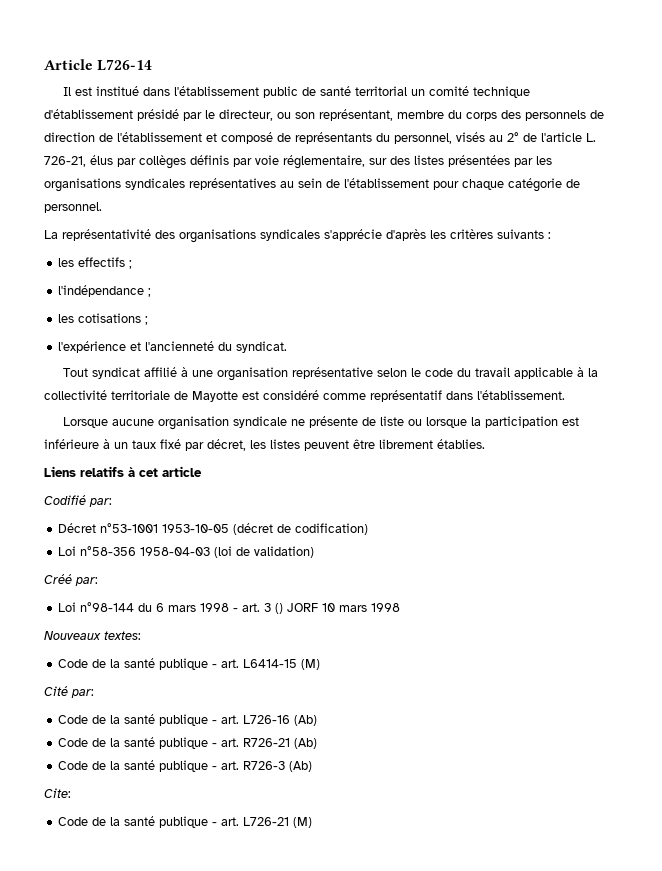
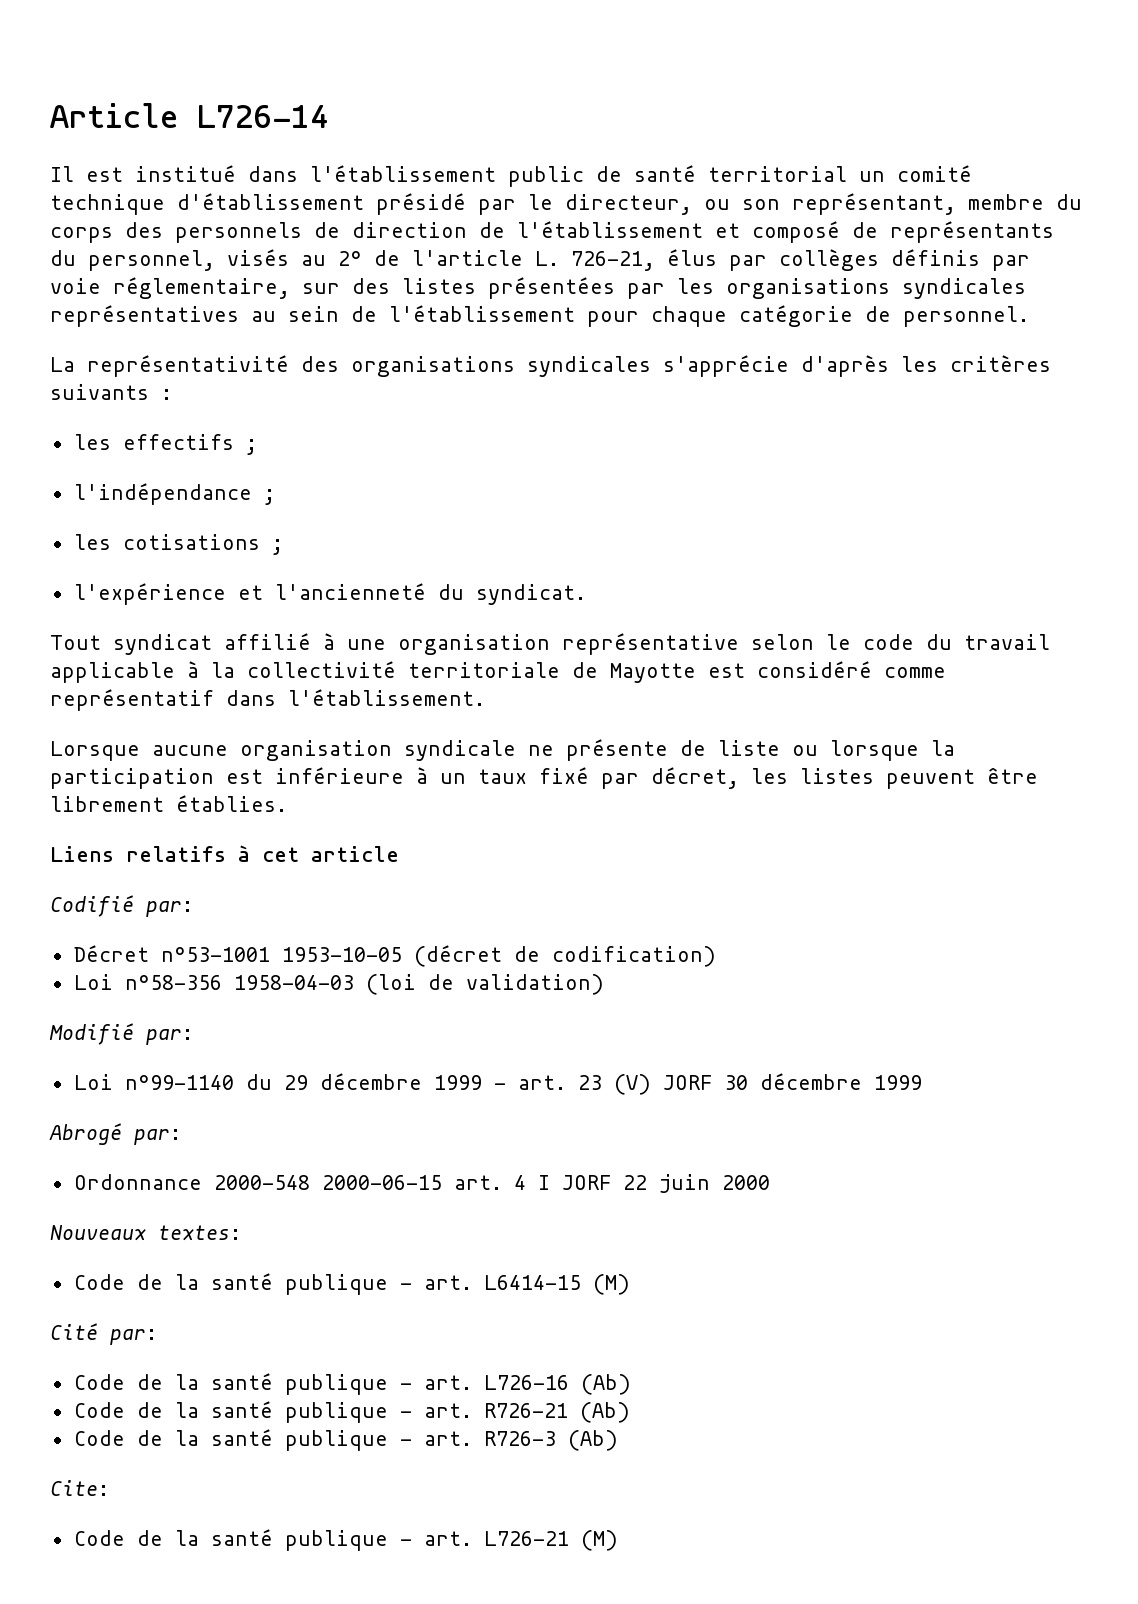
[44,574,72,584] Créé -> [49,1023,134,1045] Modifié
[80,602,401,614] n°98-144 du 6 mars 1998 - art. 3 () JORF 10 mars 1998 -> [124,1073,922,1095] [49,1123,181,1145] [73,1174,770,1193] n°99-1140 du 29 décembre 1999 - art. 23 (V) JORF 30 décembre 1999 // Abrogé par: // Ordonnance 2000-548 2000-06-15 art. 4 I JORF 22 juin 2000

